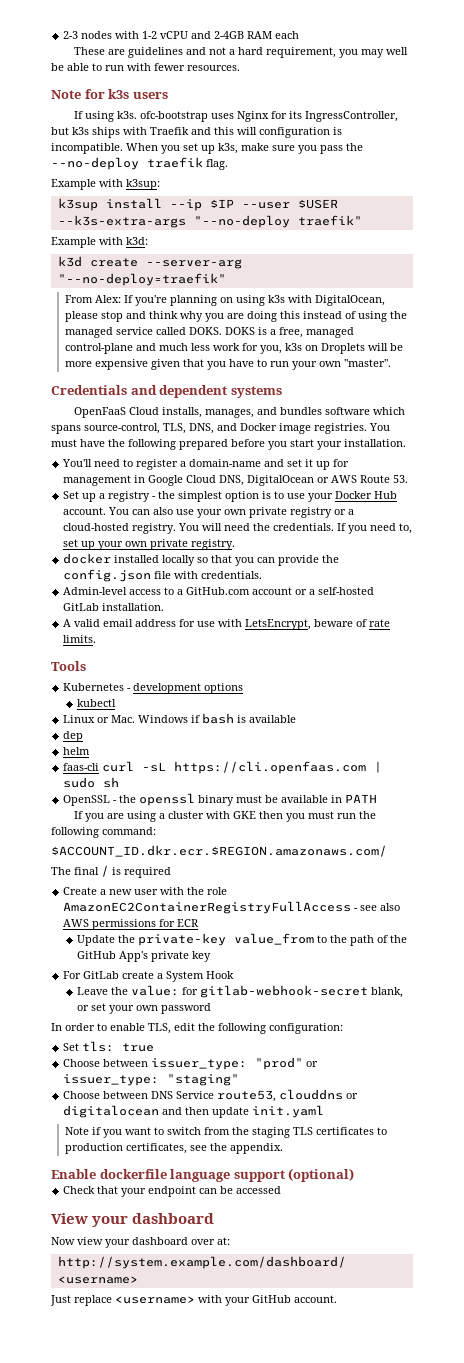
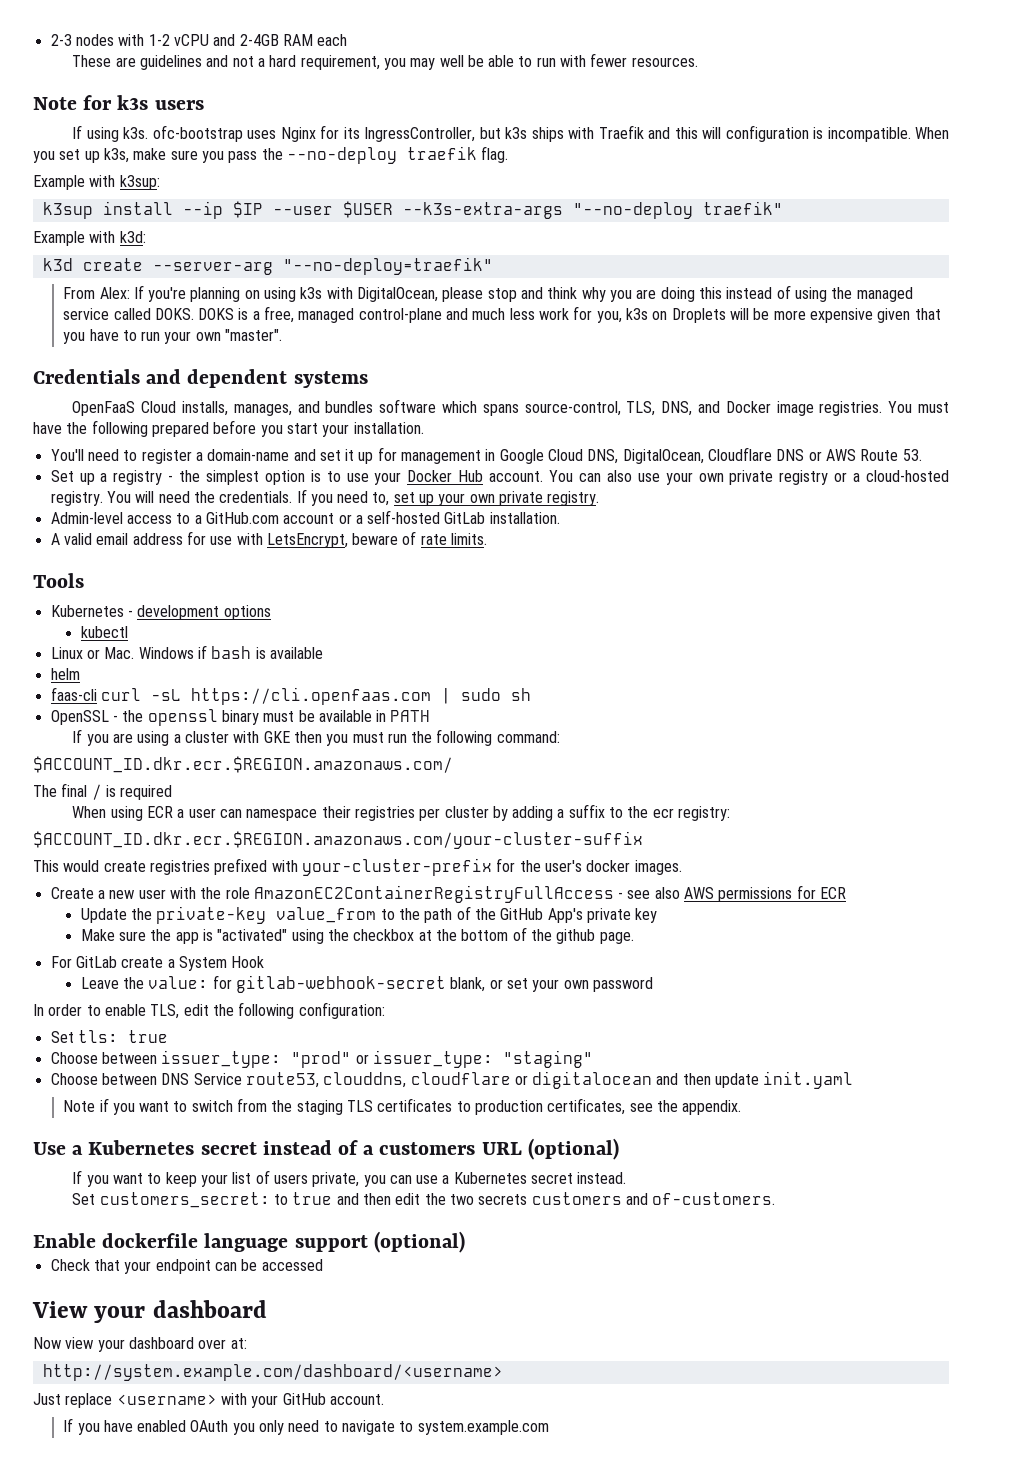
[247,475,315,486] DigitalOcean -> [622,447,805,464] DigitalOcean, Cloudflare DNS
[63,553,340,566] [63,569,263,582] // docker installed locally so that you can provide the config.json file with credentials. -> (600, 498) none
[63,731,84,742] // dep -> (323, 653) none
(171, 872) none -> [72,804,731,821] [33,831,643,849] [33,858,682,876] // When using ECR a user can namespace their registries per cluster by adding a suffix to the ecr registry: // $ACCOUNT_ID.dkr.ecr.$REGION.amazonaws.com/your-cluster-suffix // This would create registries prefixed with your-cluster-prefix for the user's docker images.
(211, 956) none -> [80,927,634,944] // Make sure the app is "activated" using the checkbox at the bottom of the github page.
[279,1089,344,1100] clouddns -> [323,1072,511,1088] clouddns, cloudflare
(283, 1148) none -> [33,1138,619,1160] [72,1170,627,1187] [72,1192,776,1208] // Use a Kubernetes secret instead of a customers URL (optional) // If you want to keep your list of users private, you can use a Kubernetes secret instead. // Set customers_secret: to true and then edit the two secrets customers and of-customers.
(337, 1299) none -> [63,1418,549,1435] // If you have enabled OAuth you only need to navigate to system.example.com

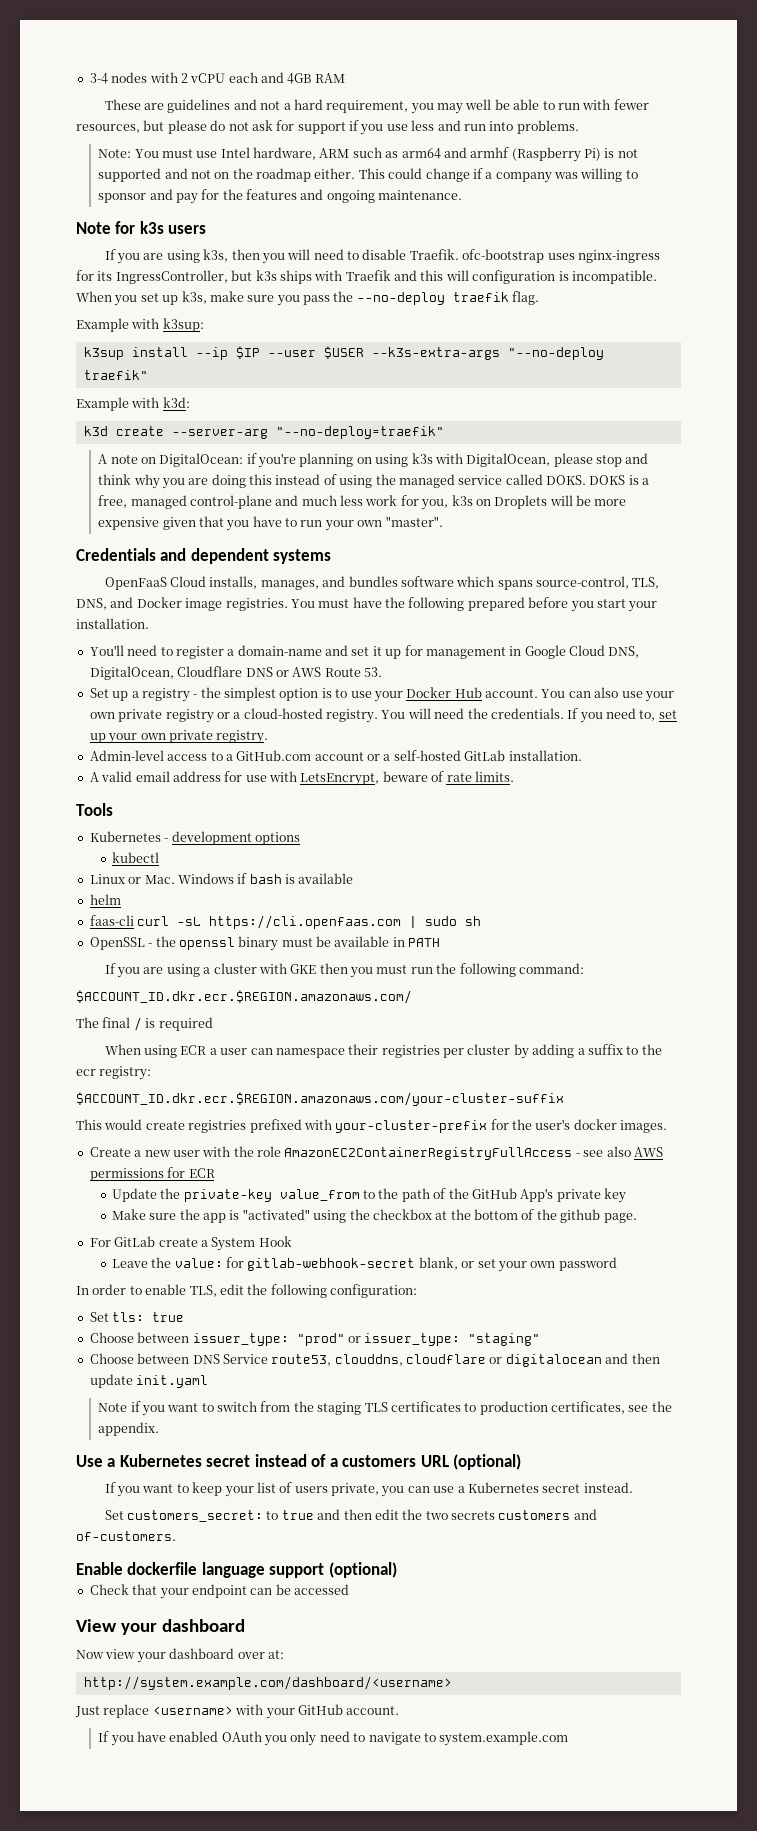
[50,34,72,46] 2-3 -> [89,73,108,84] 3-4
[148,34,279,46] 1-2 vCPU and 2-4GB -> [180,72,312,84] 2 vCPU each and 4GB
[317,34,348,46] each -> (345, 78) none
[631,57,698,67] resources. -> [76,120,579,135] [98,147,638,162] [98,168,638,183] [98,189,463,204] resources, but please do not ask for support if you use less and run into problems. // Note: You must use Intel hardware, ARM such as arm64 and armhf (Raspberry Pi) is not supported and not on the roadmap either. This could change if a company was willing to sponsor and pay for the features and ongoing maintenance.
[86,127,149,142] using k3s. -> [117,249,459,264] you are using k3s, then you will need to disable Traefik.
[280,127,316,142] Nginx -> [577,250,660,263] nginx-ingress
[63,285,144,299] From Alex: If -> [98,453,257,467] A note on DigitalOcean: if

